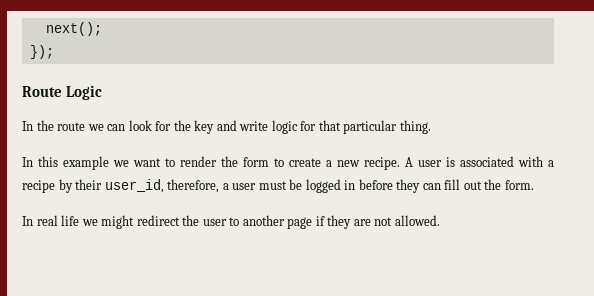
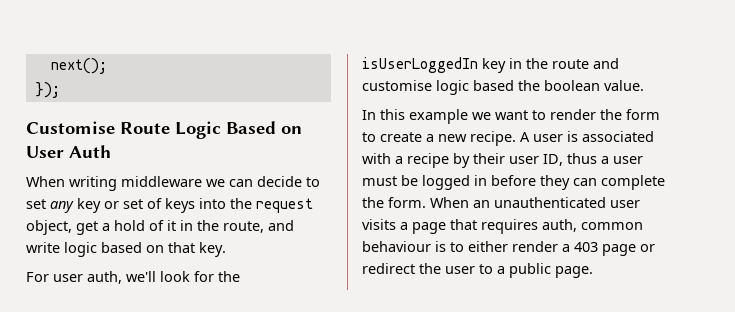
(54, 52) none -> [26,121,115,134] Customise
[22,120,431,134] // In the route we can look for the key and write logic for that particular thing. -> [226,121,302,134] [26,145,111,158] [26,176,320,191] [26,198,313,213] [26,220,294,235] [26,242,226,257] [26,271,240,284] [362,57,619,73] [362,80,644,95] Based on User Auth // When writing middleware we can decide to set any key or set of keys into the request object, get a hold of it in the route, and write logic based on that key. // For user auth, we'll look for the isUserLoggedIn key in the route and customise logic based the boolean value.
[104,179,220,193] user_id, therefore, -> [509,153,597,166] user ID, thus
[444,179,482,190] fill out -> [601,175,665,190] complete
[22,215,440,229] // In real life we might redirect the user to another page if they are not allowed. -> [430,197,640,208] [362,219,643,234] [362,241,655,256] [362,263,593,278] When an unauthenticated user visits a page that requires auth, common behaviour is to either render a 403 page or redirect the user to a public page.

